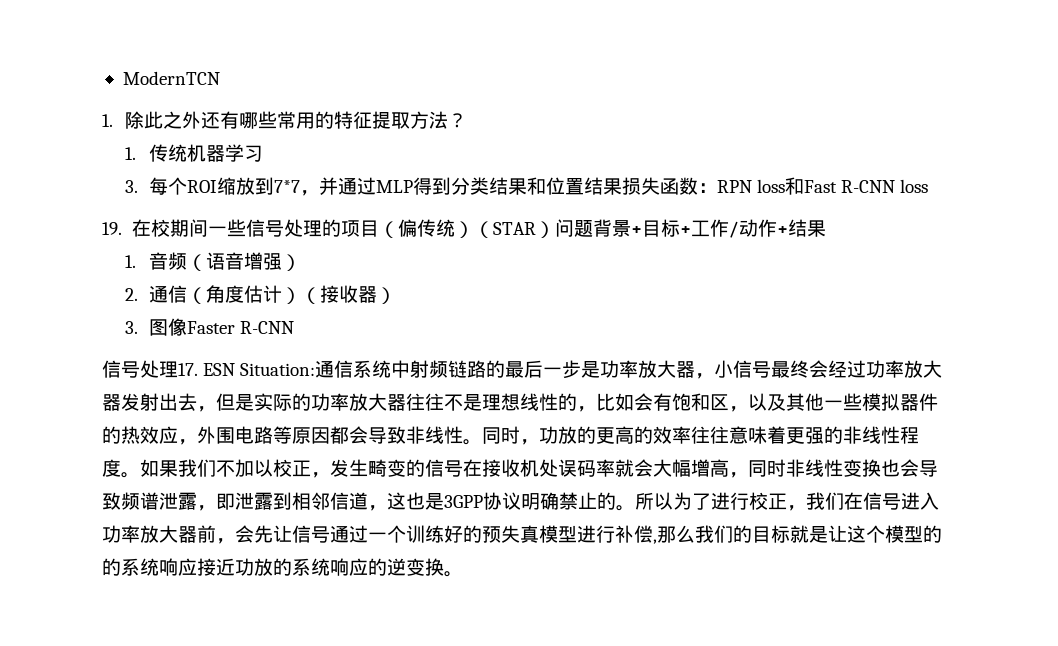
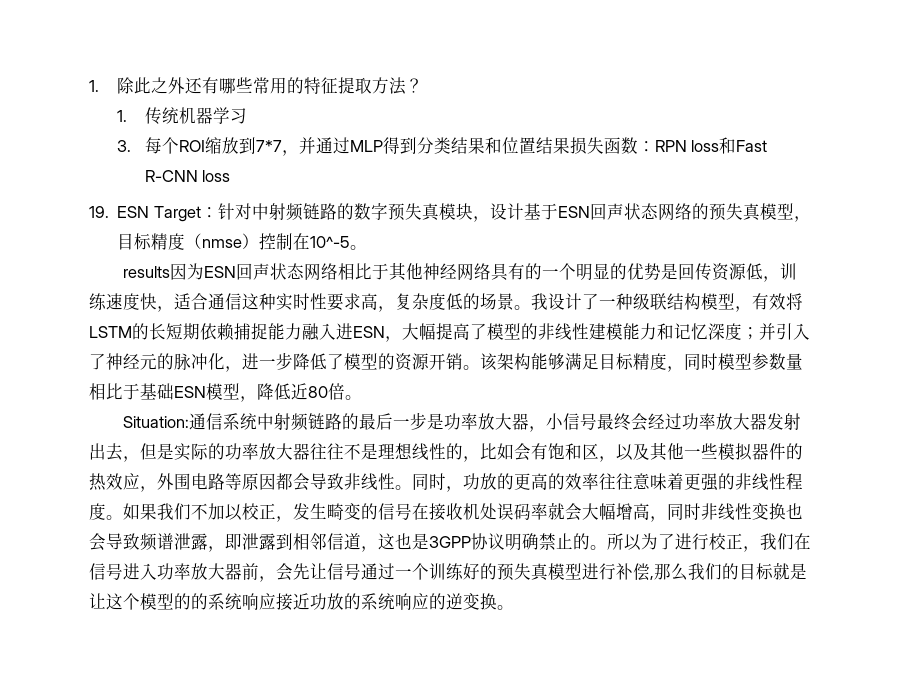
[122,71,220,85] ModernTCN // -> (89, 86) none
[131,219,826,238] [125,252,301,271] [125,285,396,304] [125,318,294,336] [102,360,236,378] 在校期间一些信号处理的项目（偏传统）（STAR）问题背景+目标+工作/动作+结果 // 1.音频（语音增强） // 2.通信（角度估计）（接收器） // 3.图像Faster R-CNN // 信号处理17. ESN -> [117,203,811,222] [117,233,368,250] [122,263,797,282] [89,293,803,312] [89,323,810,342] [89,352,803,372] [89,383,362,402] ESN Target：针对中射频链路的数字预失真模块，设计基于ESN回声状态网络的预失真模型，目标精度（nmse）控制在10^-5。 // results因为ESN回声状态网络相比于其他神经网络具有的一个明显的优势是回传资源低，训练速度快，适合通信这种实时性要求高，复杂度低的场景。我设计了一种级联结构模型，有效将LSTM的长短期依赖捕捉能力融入进ESN，大幅提高了模型的非线性建模能力和记忆深度；并引入了神经元的脉冲化，进一步降低了模型的资源开销。该架构能够满足目标精度，同时模型参数量相比于基础ESN模型，降低近80倍。 //

